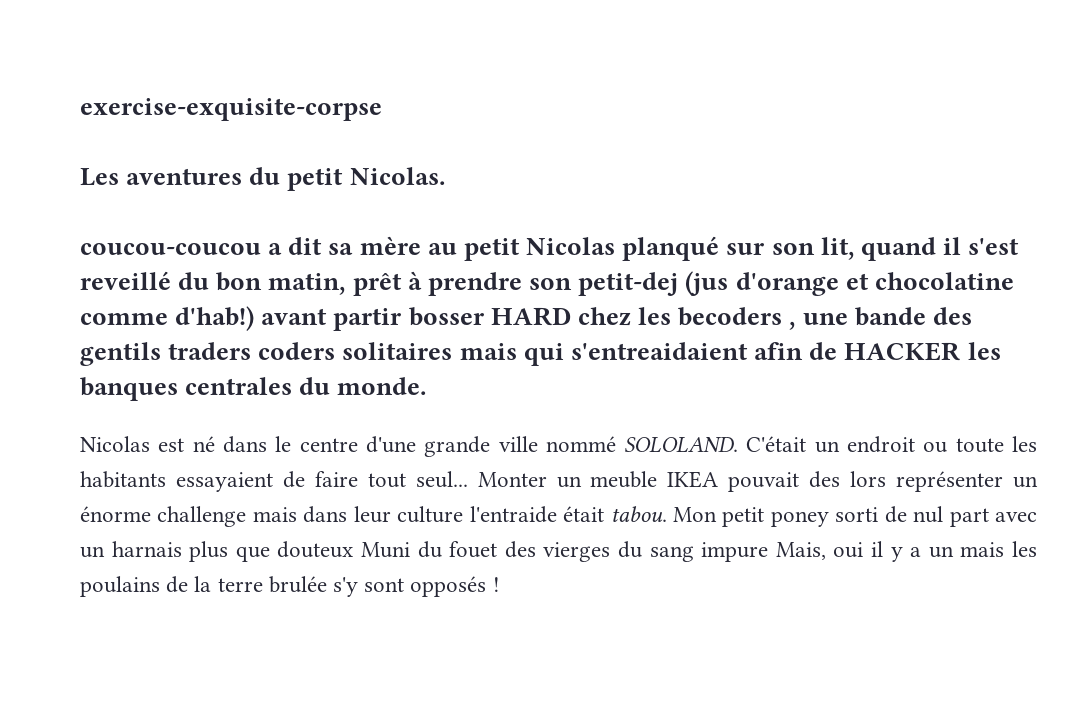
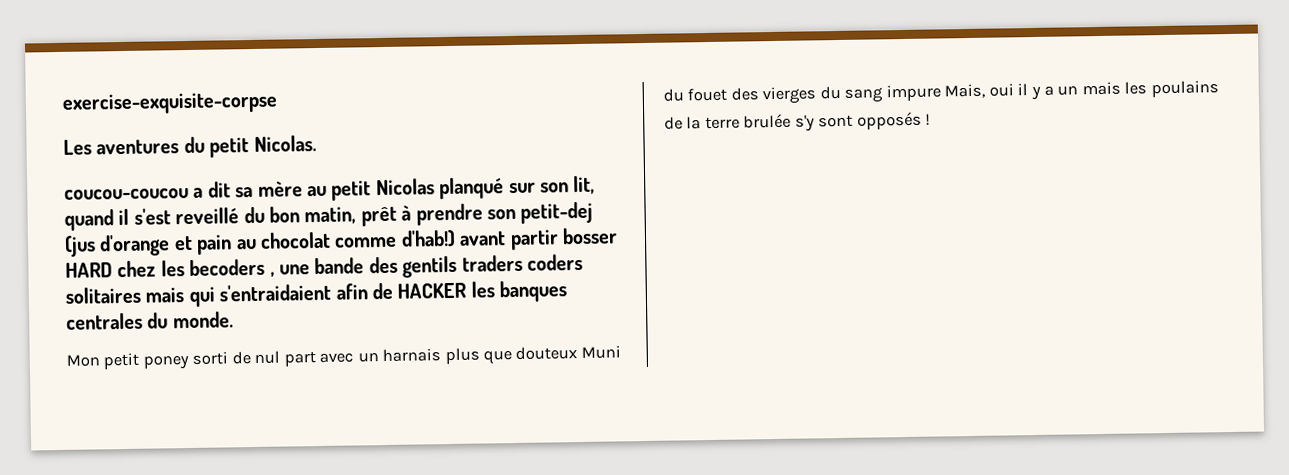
[874,272,1014,290] chocolatine -> [196,231,331,255] pain au chocolat
[570,342,748,360] s'entreaidaient -> [219,283,332,302] s'entraidaient
[80,436,1037,457] [80,471,1039,492] [80,506,667,527] Nicolas est né dans le centre d'une grande ville nommé SOLOLAND. C'était un endroit ou toute les habitants essayaient de faire tout seul... Monter un meuble IKEA pouvait des lors représenter un énorme challenge mais dans leur culture l'entraide était tabou. -> (234, 320) none

